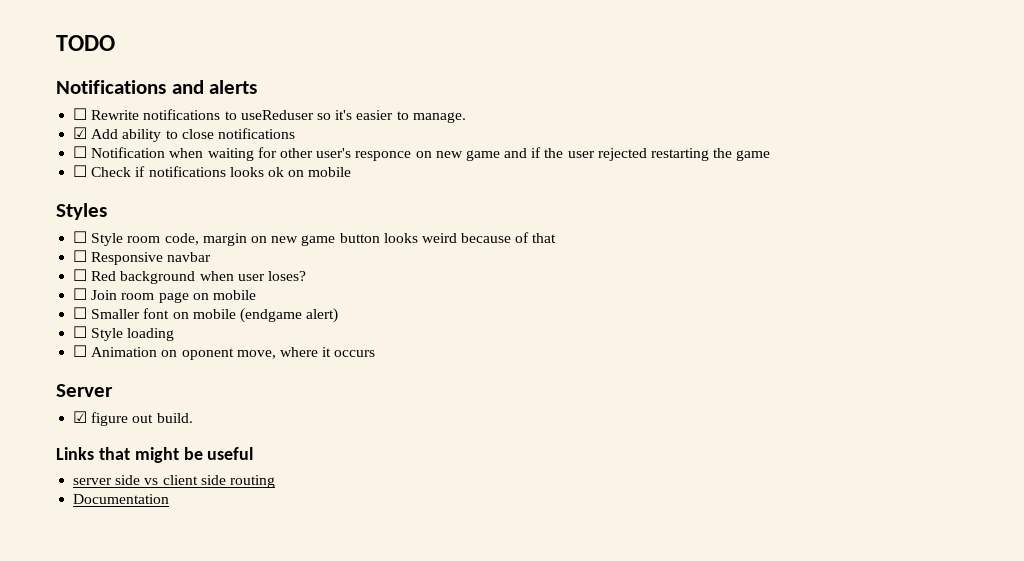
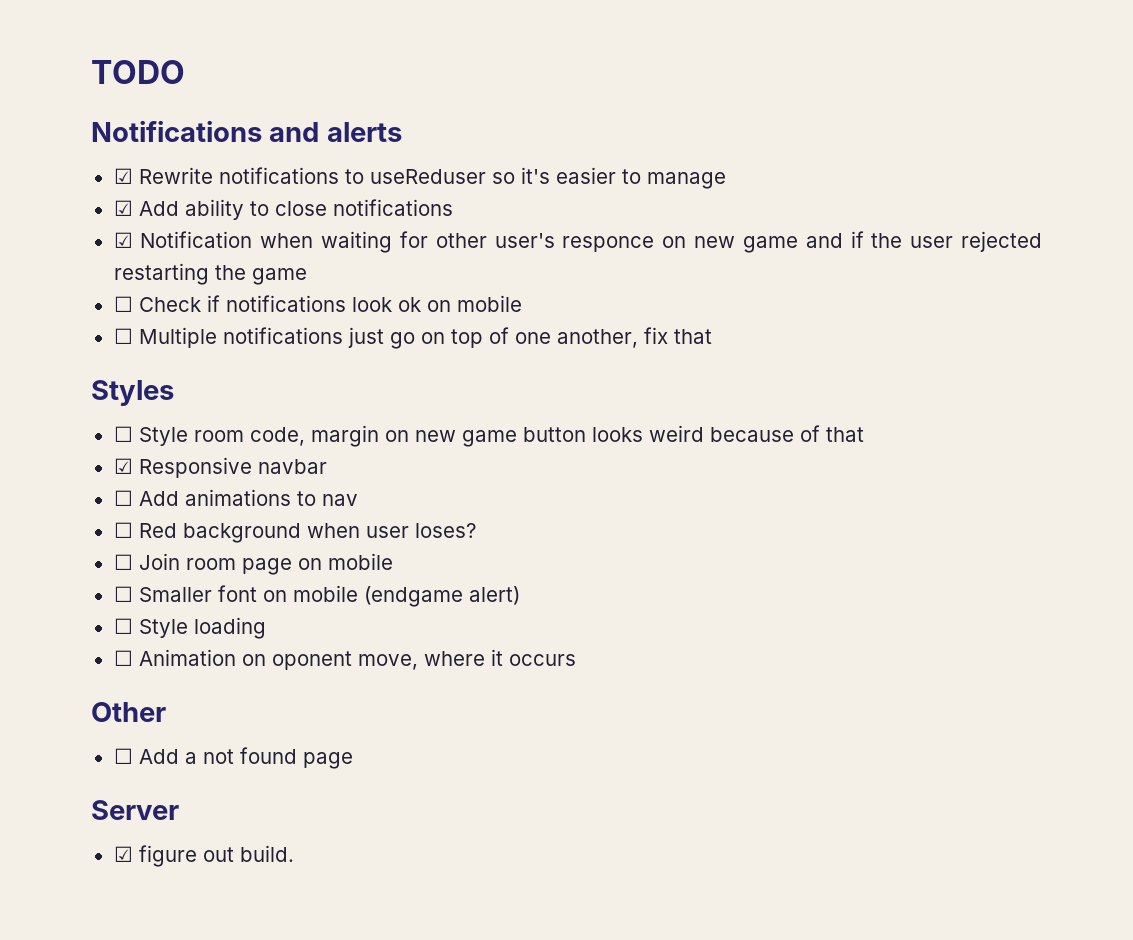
[73,108,88,120] ☐ -> [113,168,133,184] ☑
[412,112,466,123] manage. -> [646,172,726,189] manage
[73,146,88,158] ☐ -> [113,232,133,248] ☑
[229,167,264,177] looks -> [351,297,392,312] look
(352, 172) none -> [113,327,712,349] // ☐ Multiple notifications just go on top of one another, fix that
[73,250,88,262] ☐ -> [113,458,133,474] ☑
(212, 257) none -> [113,489,358,506] // ☐ Add animations to nav
(376, 353) none -> [91,702,166,722] [113,747,353,769] // Other // ☐ Add a not found page
[56,447,254,463] [73,475,275,488] [73,494,170,504] // Links that might be useful // server side vs client side routing // Documentation -> (294, 853) none

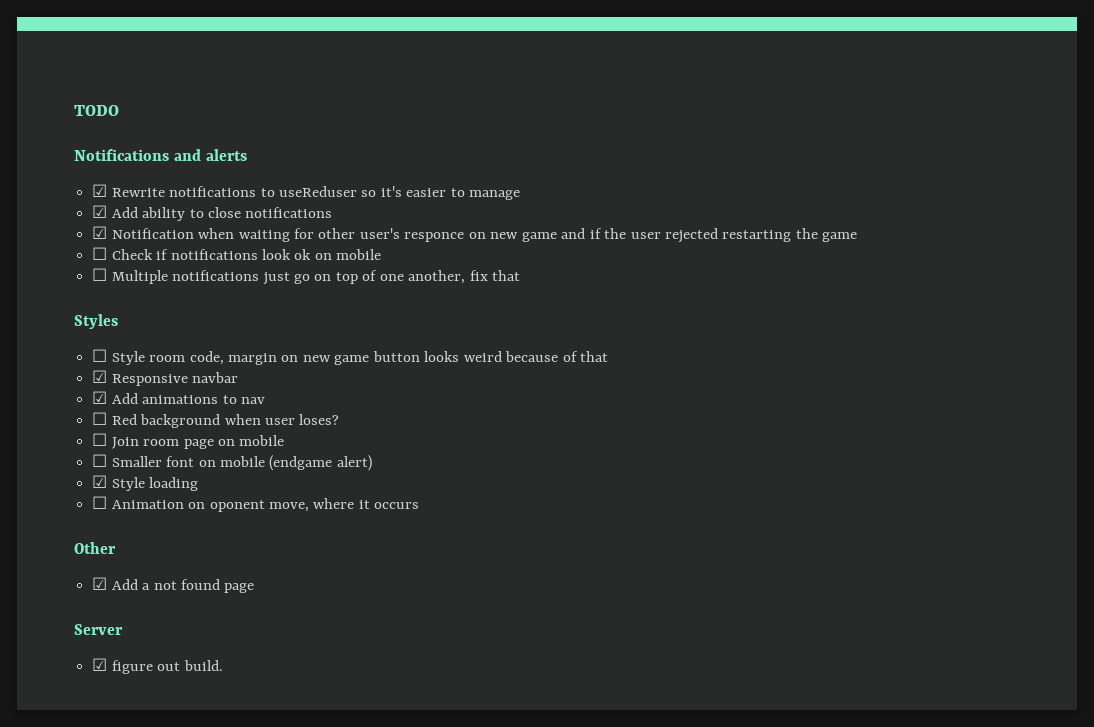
[113,490,133,506] ☐ -> [92,391,108,404] ☑
[113,618,133,634] ☐ -> [92,475,108,488] ☑
[113,748,133,764] ☐ -> [92,577,108,590] ☑

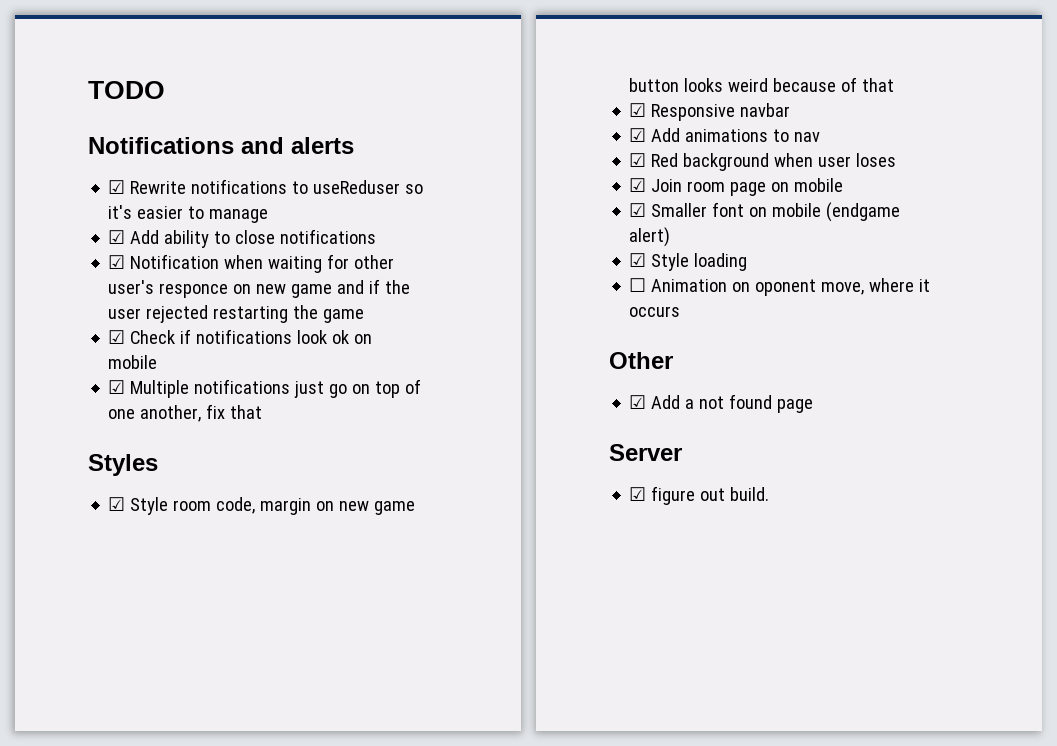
[92,247,108,260] ☐ -> [108,330,126,344] ☑
[92,268,108,281] ☐ -> [108,380,126,394] ☑
[92,349,108,362] ☐ -> [108,497,126,511] ☑
[92,412,108,425] ☐ -> [629,153,647,167] ☑
[299,414,340,425] [92,433,108,446] loses? // ☐ -> [856,153,897,167] [629,178,647,192] loses // ☑
[92,454,108,467] ☐ -> [629,203,647,217] ☑

